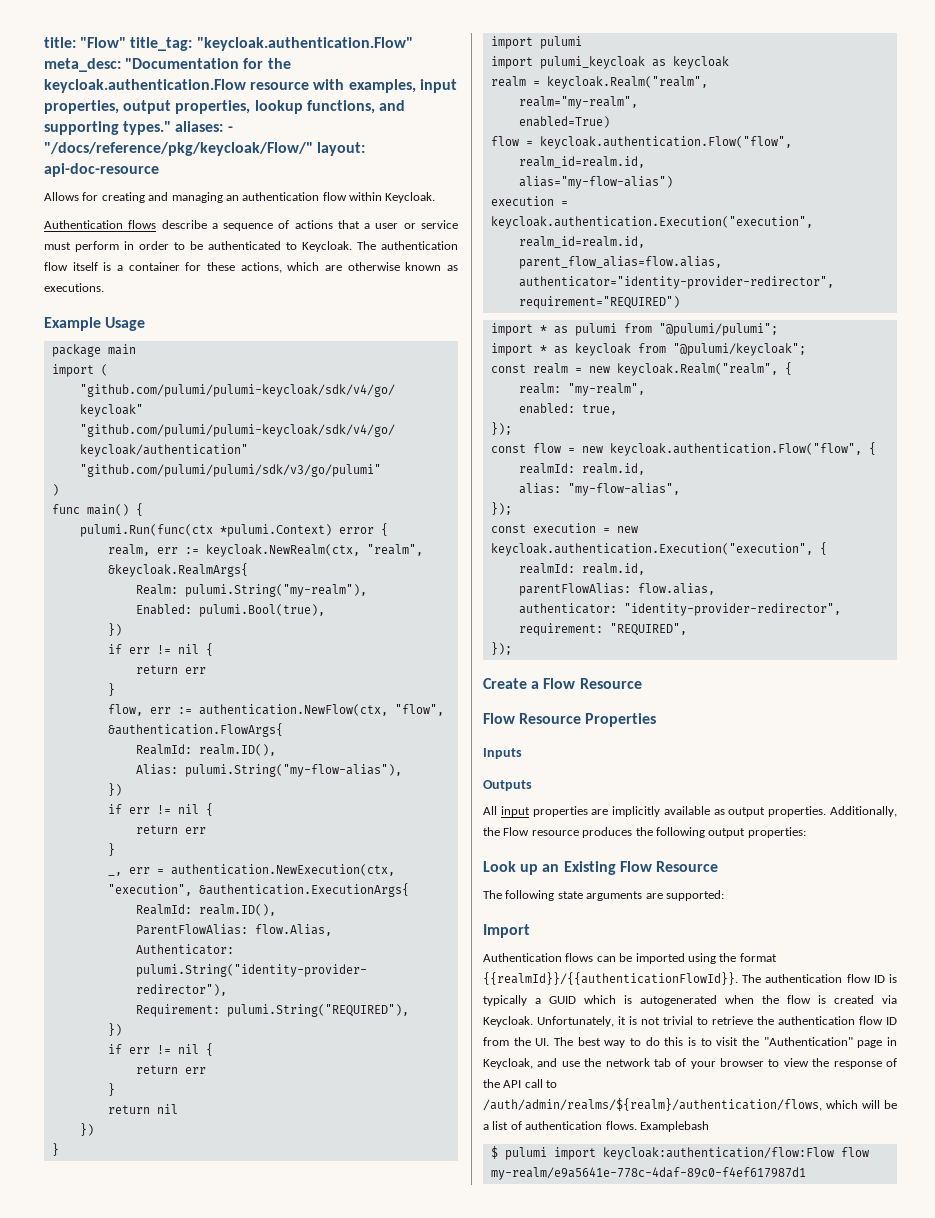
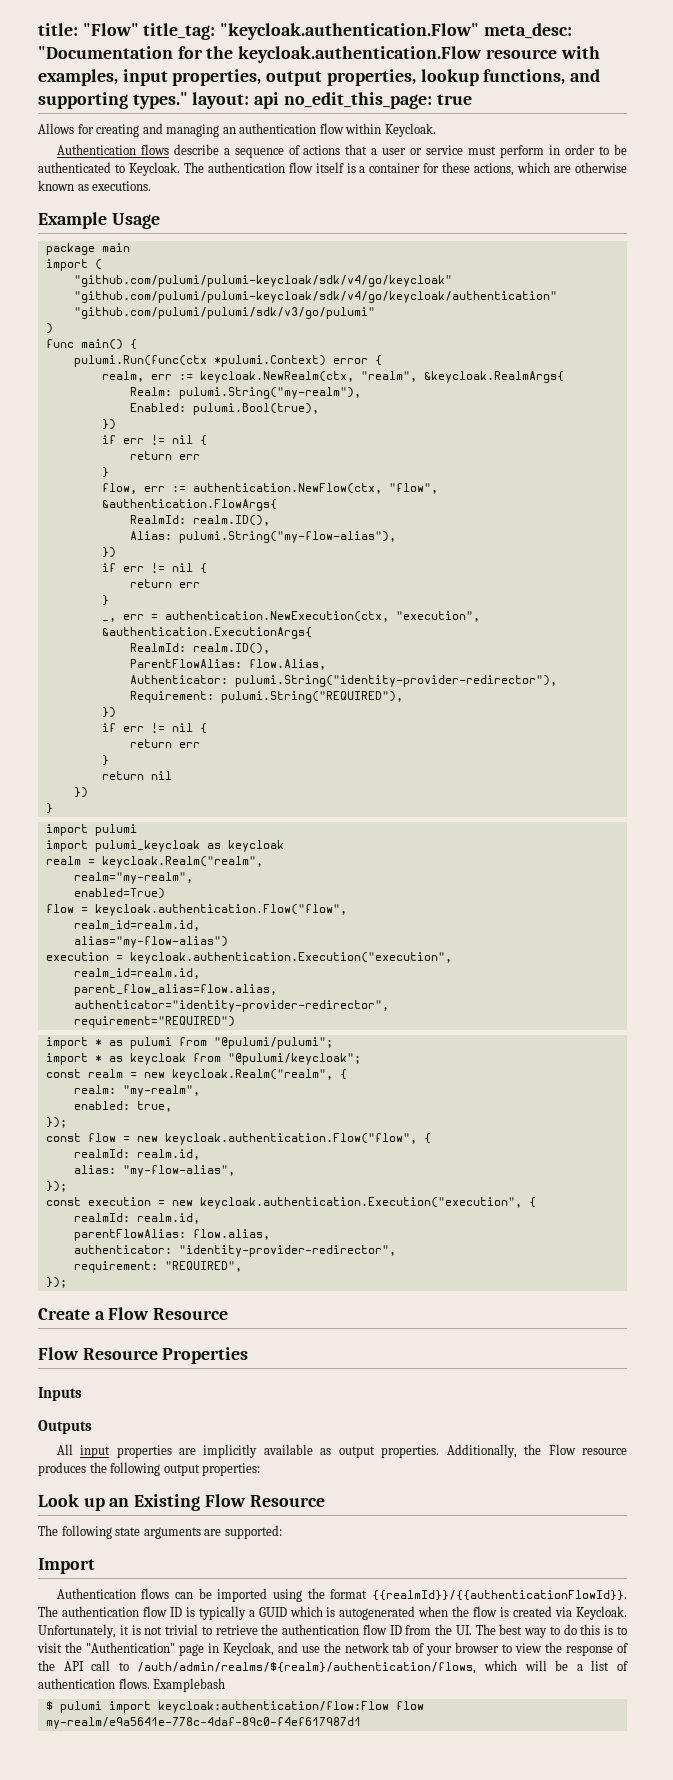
[175,121,233,132] [44,142,366,156] [44,163,159,177] aliases: - "/docs/reference/pkg/keycloak/Flow/" layout: api-doc-resource -> [192,92,472,109] layout: api no_edit_this_page: true

